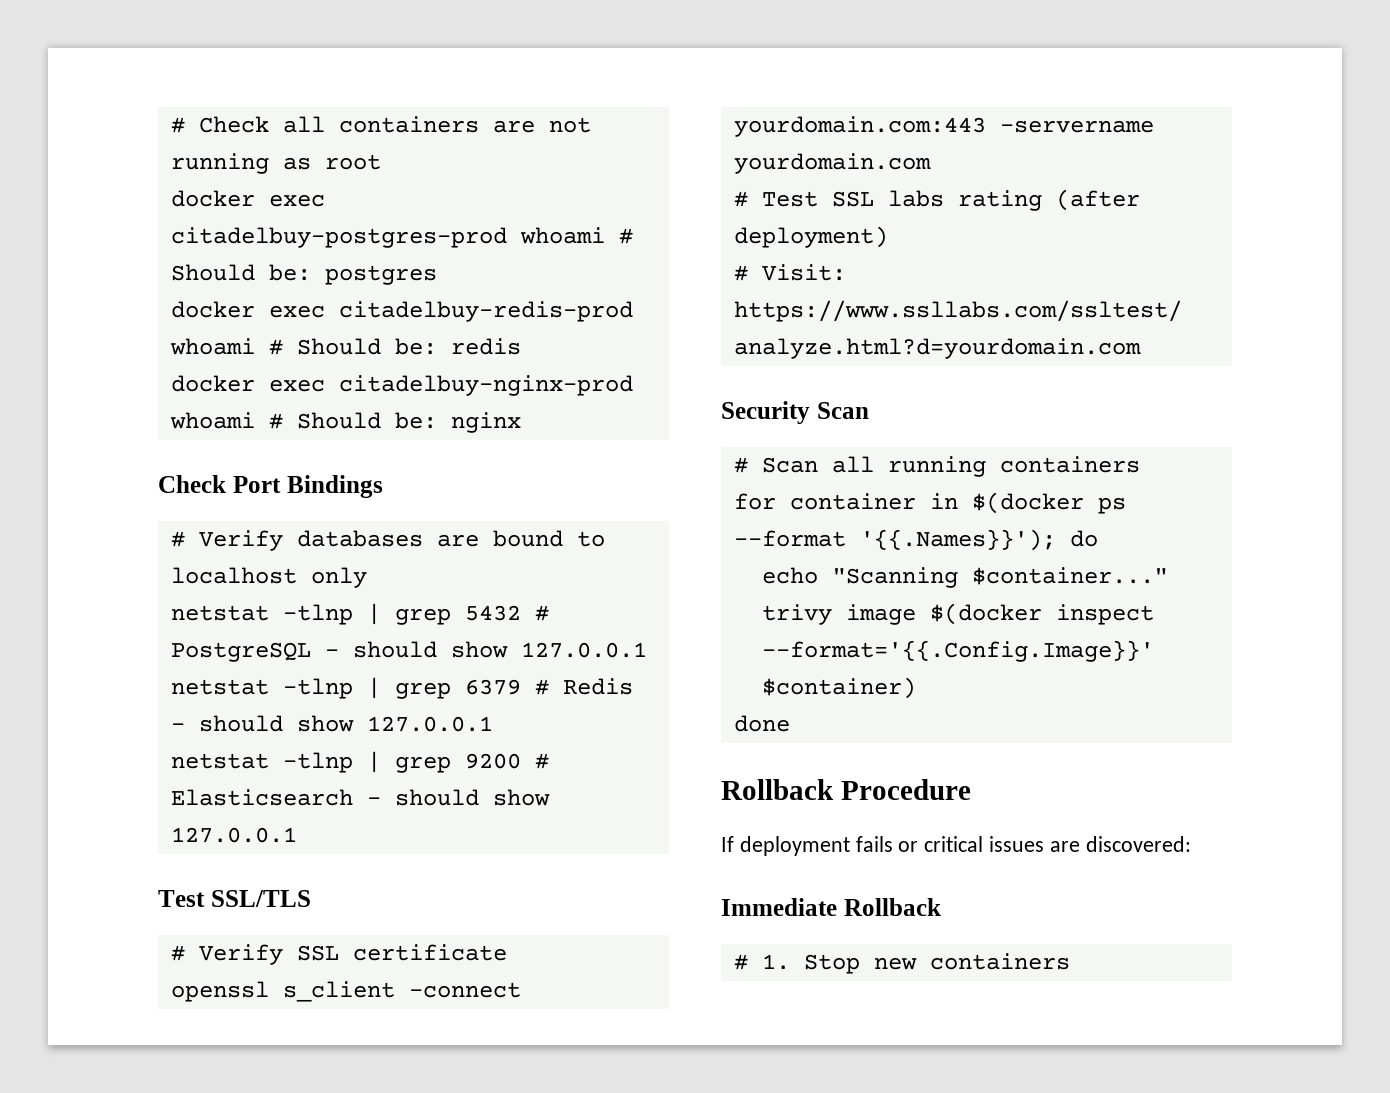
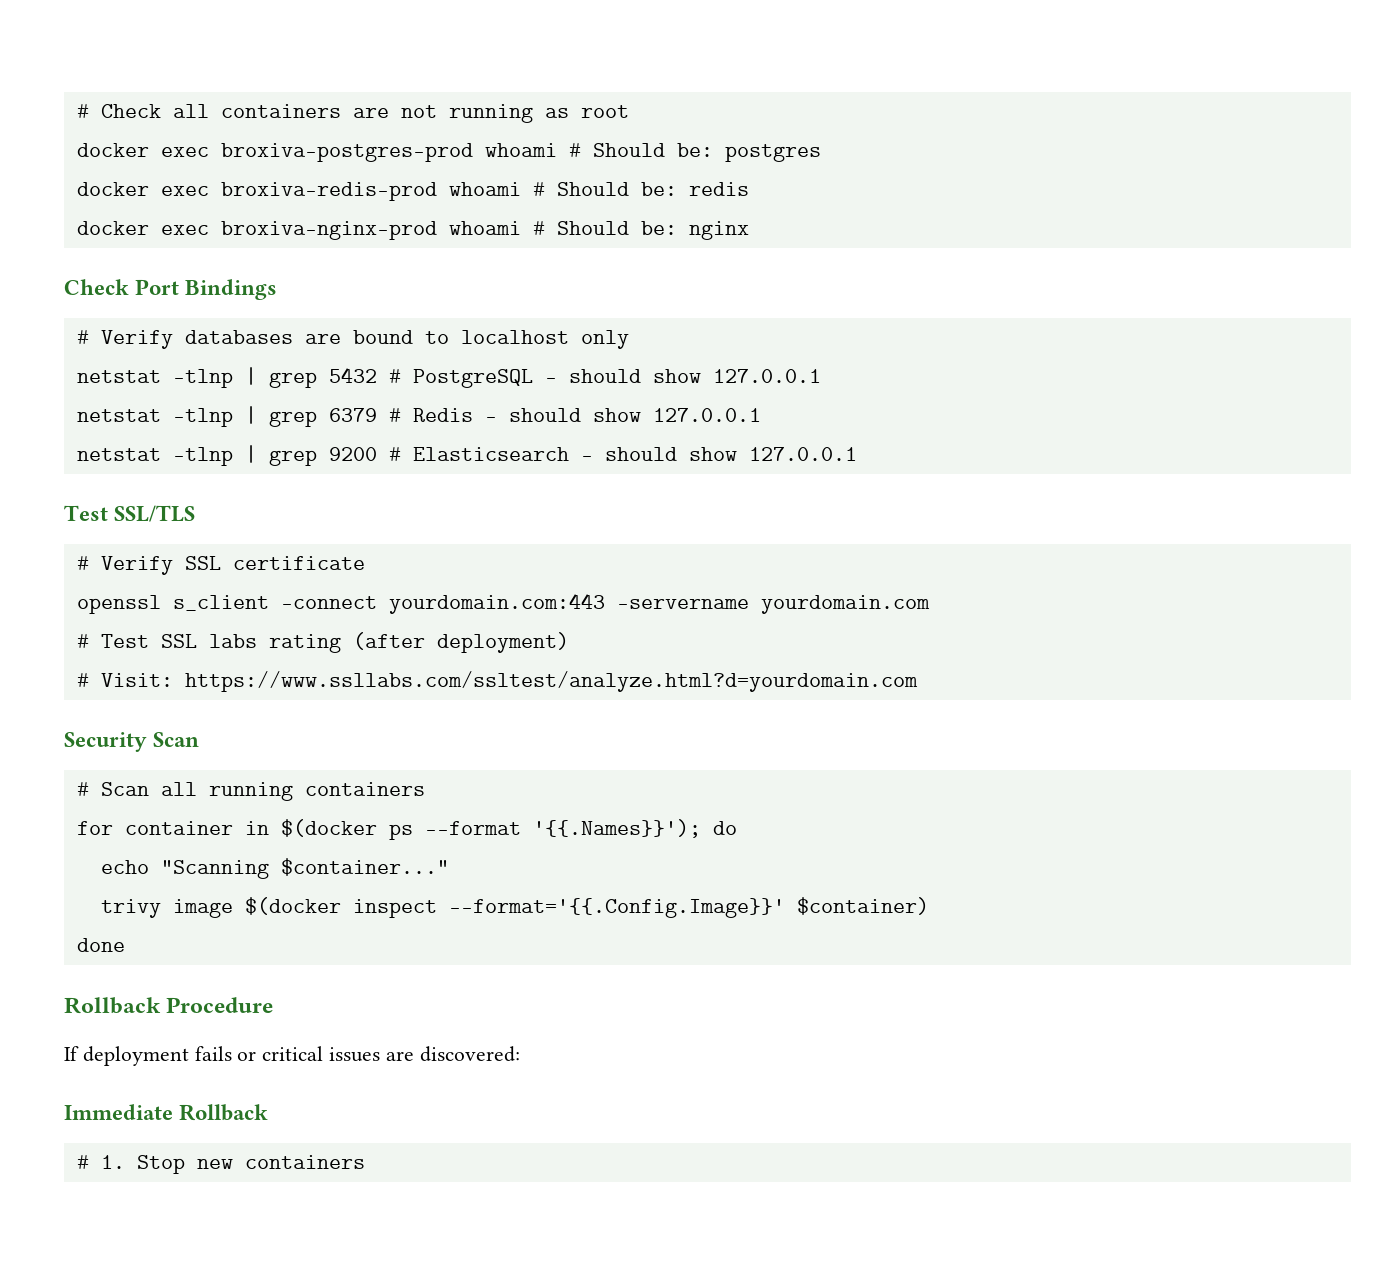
[170,227,507,248] citadelbuy-postgres-prod -> [220,143,473,162] broxiva-postgres-prod
[338,301,633,322] citadelbuy-redis-prod -> [220,182,437,201] broxiva-redis-prod
[338,375,633,396] citadelbuy-nginx-prod -> [220,221,437,240] broxiva-nginx-prod

